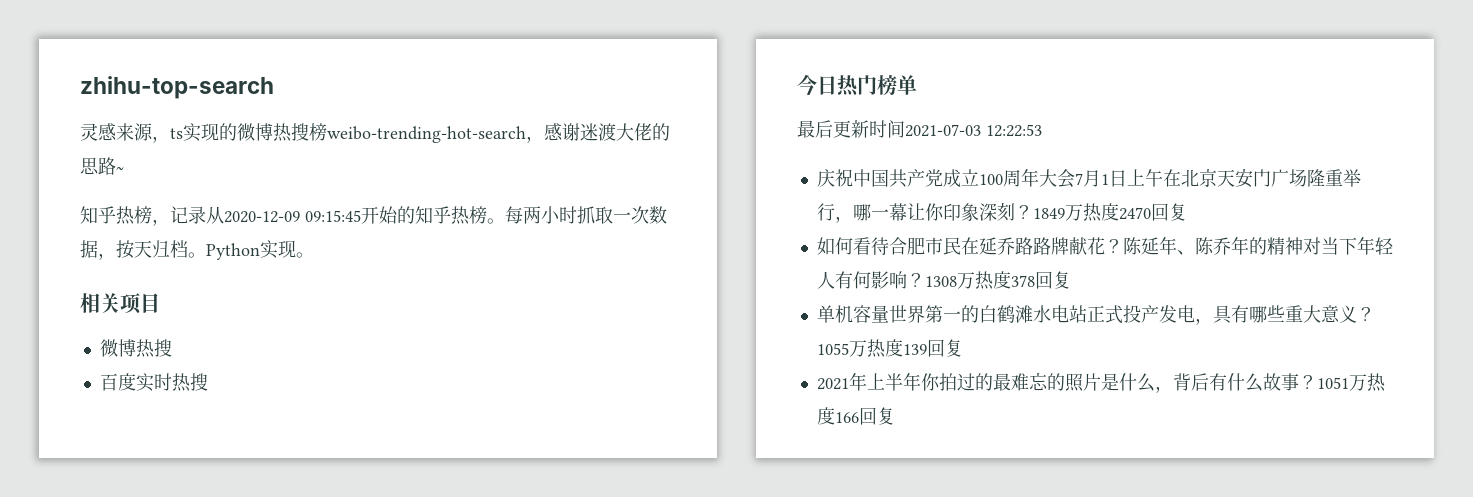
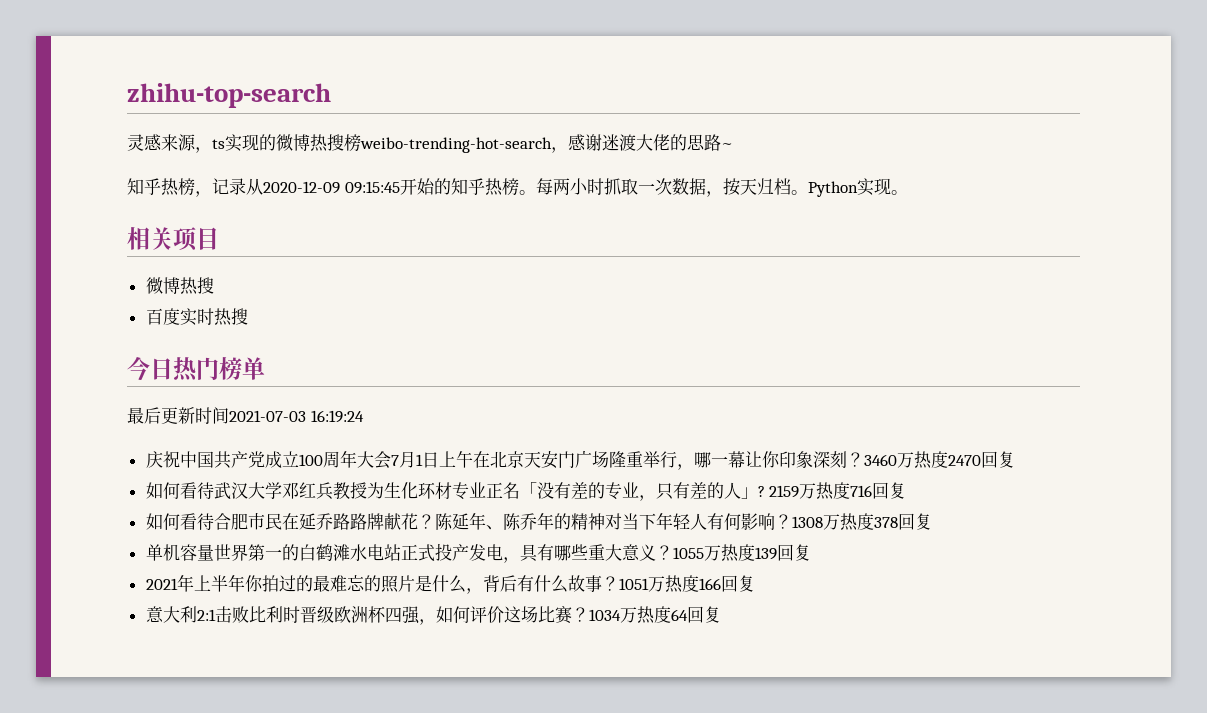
[986,124,1042,137] 12:22:53 -> [310,410,364,423] 16:19:24
[1032,208,1065,219] 1849 -> [863,454,897,466] 3460
(1187, 212) none -> [145,482,907,501] // 如何看待武汉大学邓红兵教授为生化环材专业正名「没有差的专业，只有差的人」? 2159万热度716回复
(895, 416) none -> [145,606,721,625] // 意大利2:1击败比利时晋级欧洲杯四强，如何评价这场比赛？1034万热度64回复

